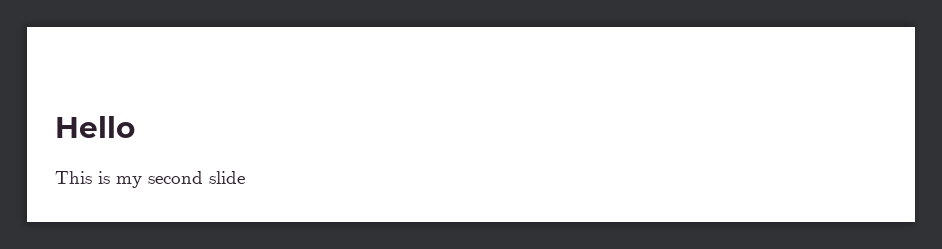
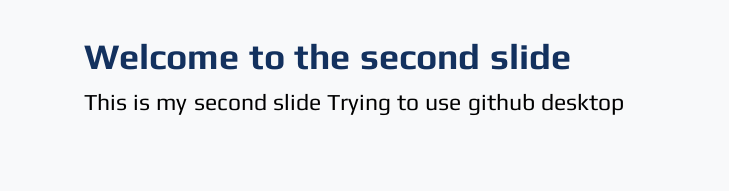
[55,116,135,138] Hello -> [84,43,571,70] Welcome to the second slide
(245, 177) none -> [327,93,624,116] Trying to use github desktop

